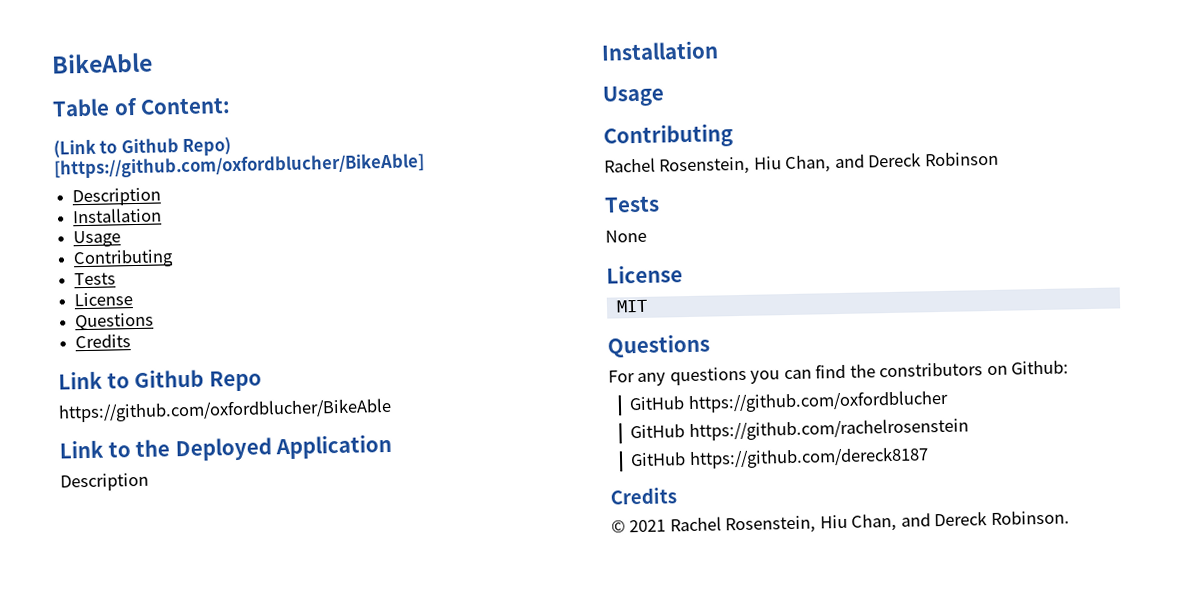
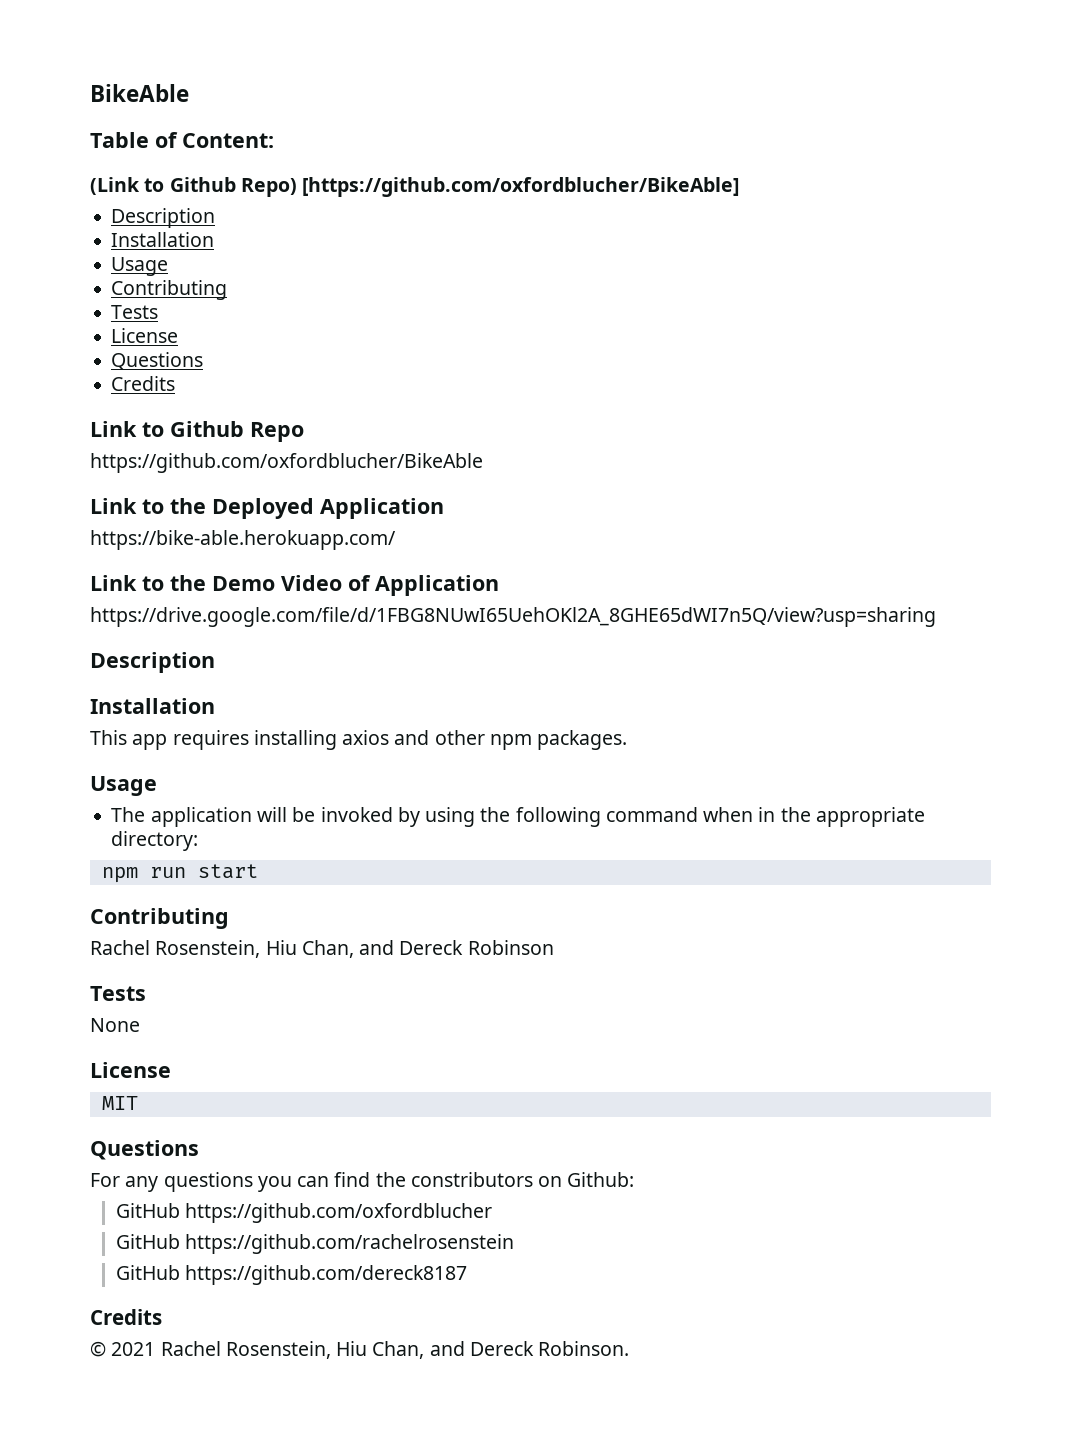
[60,472,149,492] [601,40,719,61] [602,85,665,107] Description // Installation // Usage -> [90,530,396,550] [90,575,499,596] [90,607,936,627] [90,652,215,673] [90,698,215,714] [90,730,628,750] [90,776,157,796] [111,807,925,827] [111,831,199,851] [101,864,258,883] https://bike-able.herokuapp.com/ // Link to the Demo Video of Application // https://drive.google.com/file/d/1FBG8NUwI65UehOKl2A_8GHE65dWI7n5Q/view?usp=sharing // Description // Installation // This app requires installing axios and other npm packages. // Usage // The application will be invoked by using the following command when in the appropriate directory: // npm run start

